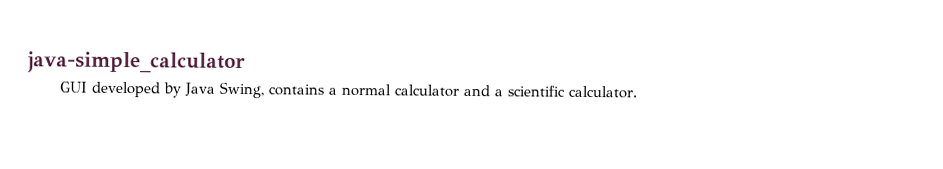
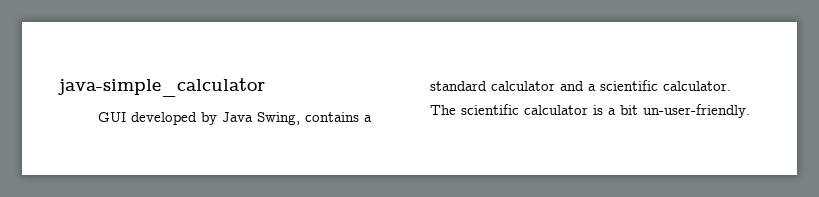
[340,83,391,97] normal -> [430,81,487,91] standard
(637, 92) none -> [430,104,750,118] The scientific calculator is a bit un-user-friendly.

